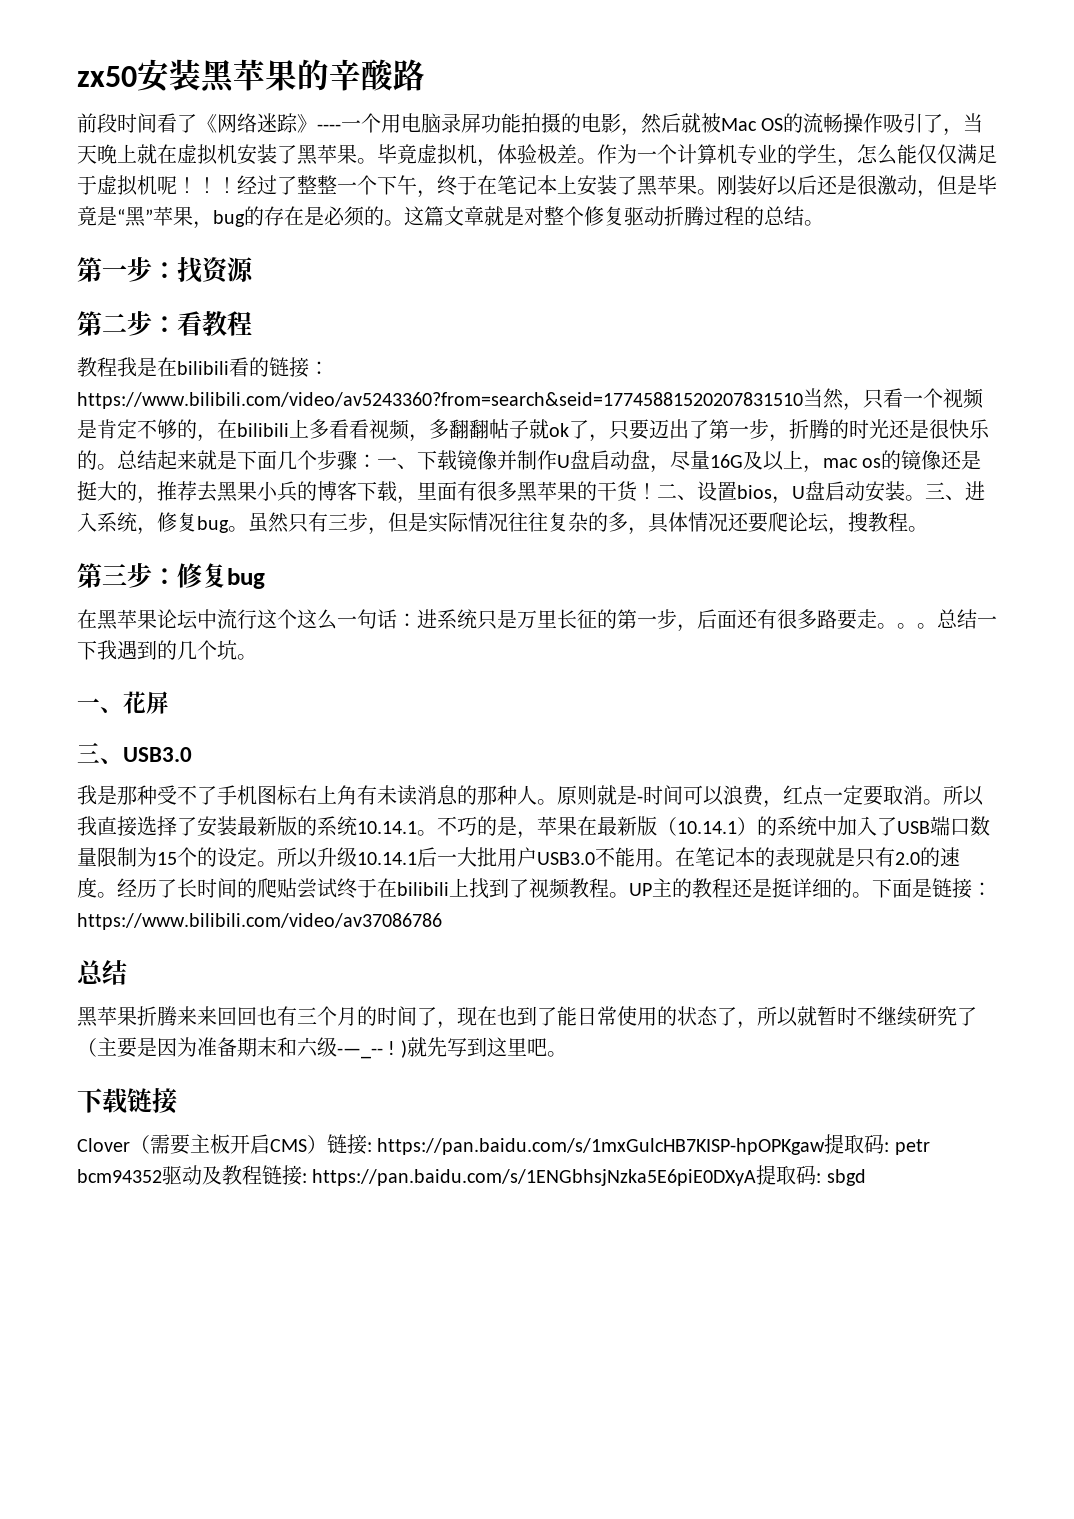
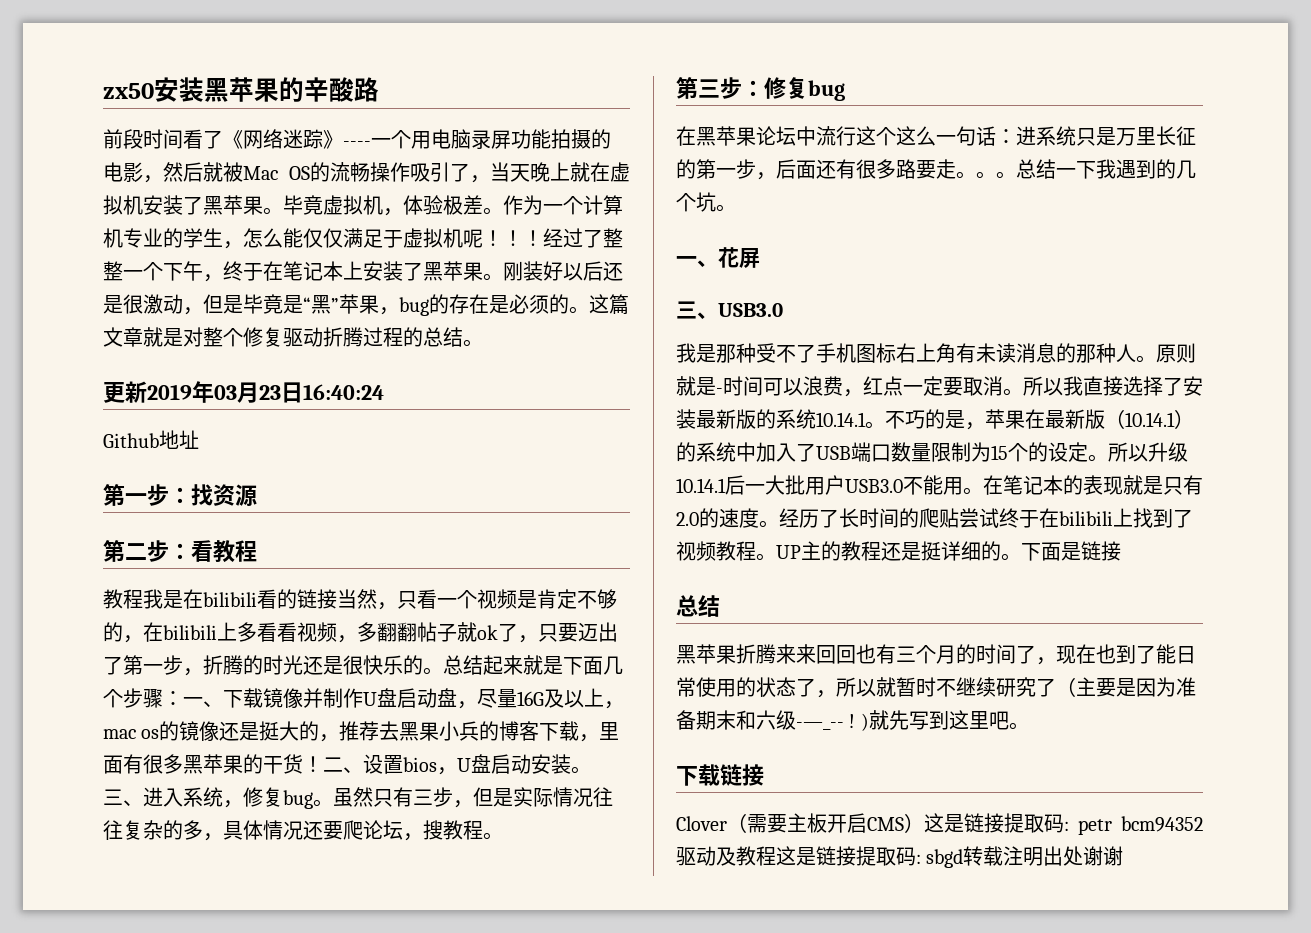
(824, 223) none -> [103,381,384,403] [103,430,199,449] // 更新2019年03月23日16:40:24 // Github地址
[309,361,329,375] [77,392,803,409] ：https://www.bilibili.com/video/av5243360?from=search&seid=17745881520207831510 -> (337, 599) none
[972,882,992,896] [77,913,442,930] ：https://www.bilibili.com/video/av37086786 -> (1121, 551) none
[327,1134,826,1155] 链接: https://pan.baidu.com/s/1mxGulcHB7KISP-hpOPKgaw -> [924,813,1004,833] 这是链接
[262,1165,757,1186] 链接: https://pan.baidu.com/s/1ENGbhsjNzka5E6piE0DXyA -> [776,846,856,866] 这是链接
(866, 1177) none -> [963,846,1124,866] 转载注明出处谢谢

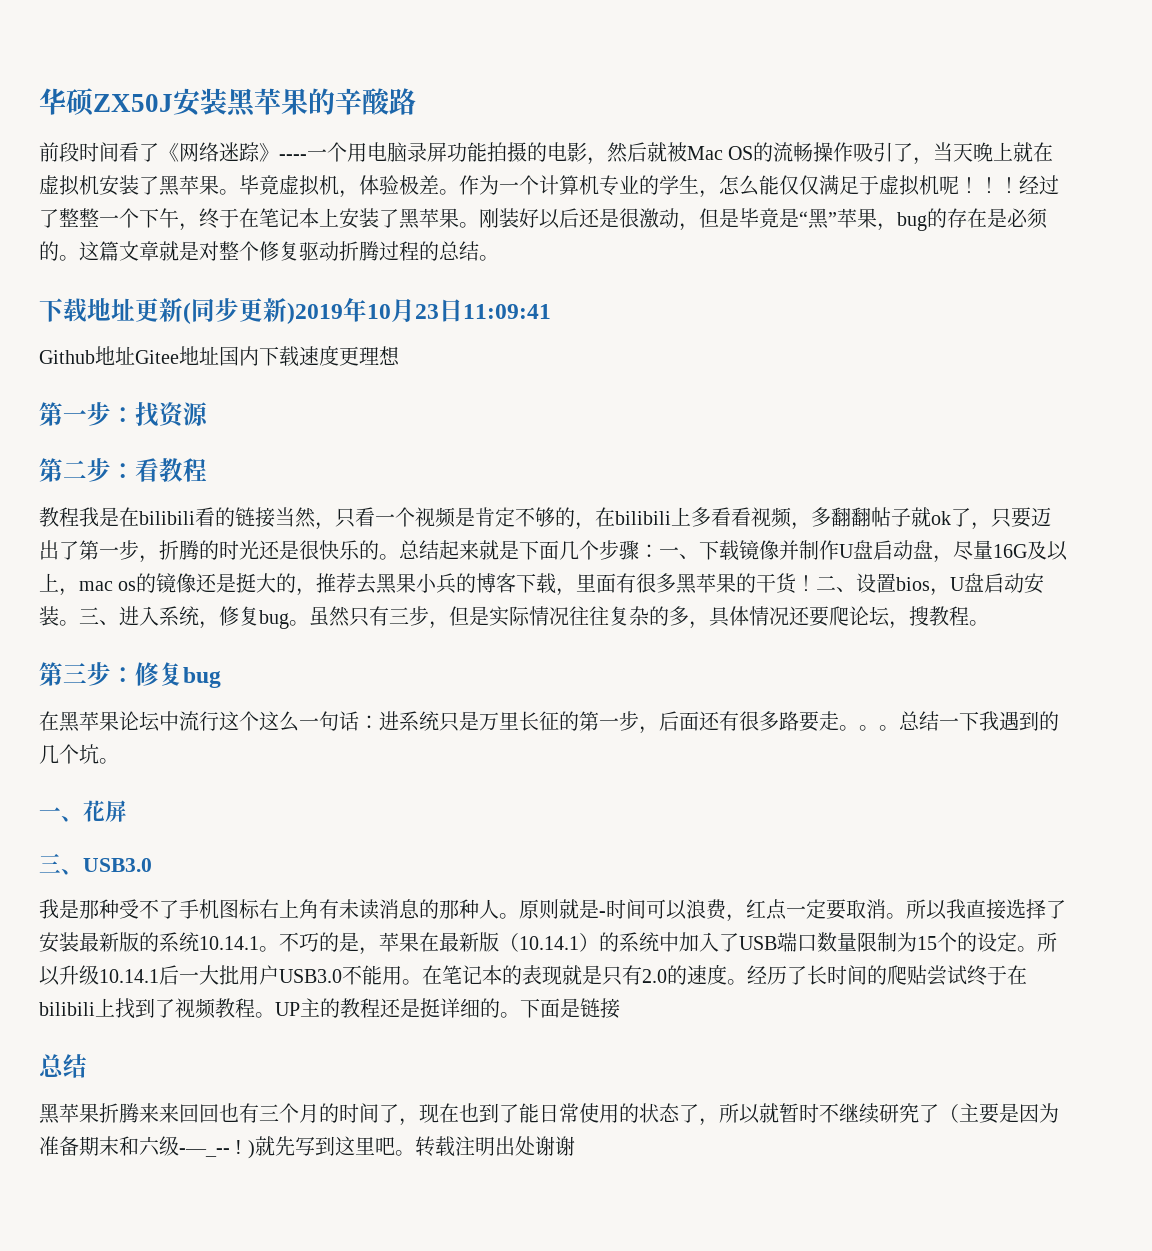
[103,83,154,99] zx50 -> [39,88,173,116] 华硕ZX50J
[103,381,237,403] 更新2019年03 -> [39,297,391,324] 下载地址更新(同步更新)2019年10
[303,384,384,400] 16:40:24 -> [463,304,551,319] 11:09:41
(199, 439) none -> [135,345,400,367] Gitee地址国内下载速度更理想
[676,764,764,786] [676,813,1203,835] [676,846,964,868] // 下载链接 // Clover（需要主板开启CMS）这是链接提取码: petr bcm94352驱动及教程这是链接提取码: sbgd -> (415, 1153) none

